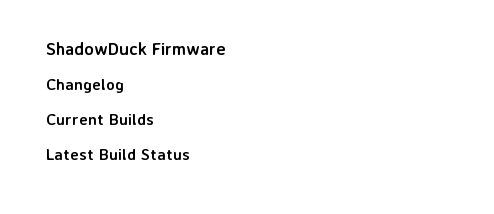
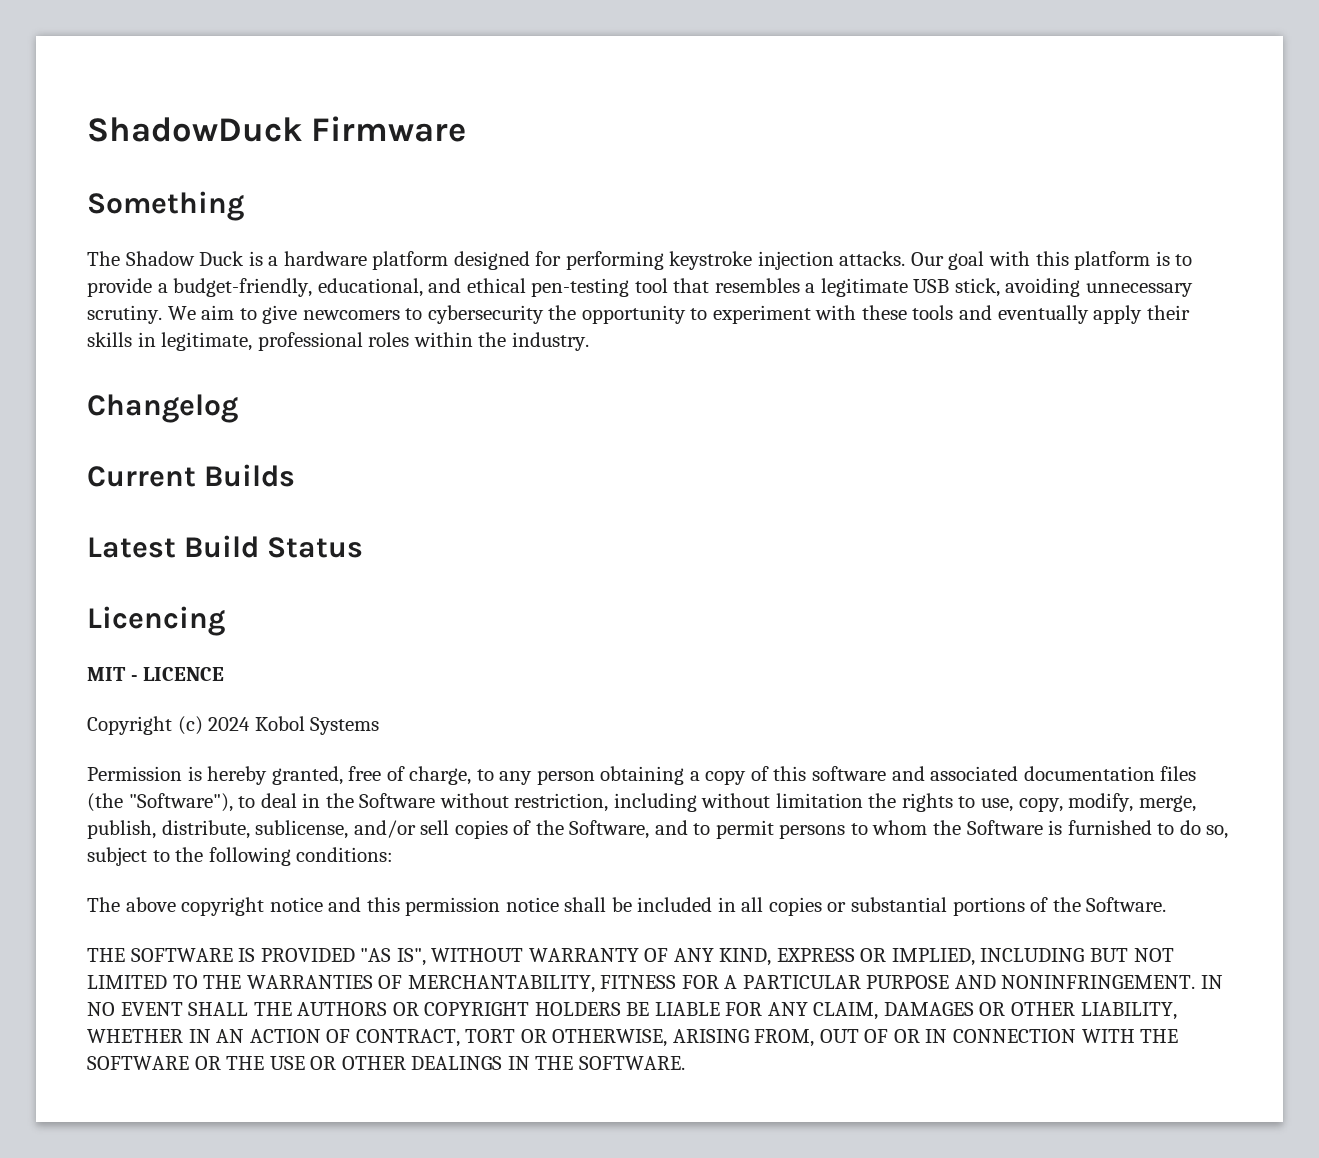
(226, 49) none -> [87,191,244,221] [87,251,1193,270] [87,278,1194,297] [87,305,1190,324] [87,332,589,351] // Something // The Shadow Duck is a hardware platform designed for performing keystroke injection attacks. Our goal with this platform is to provide a budget-friendly, educational, and ethical pen-testing tool that resembles a legitimate USB stick, avoiding unnecessary scrutiny. We aim to give newcomers to cybersecurity the opportunity to experiment with these tools and eventually apply their skills in legitimate, professional roles within the industry.
(190, 154) none -> [87,606,225,636] [87,667,225,681] [87,716,380,735] [87,766,1197,785] [87,793,1196,812] [87,820,1229,839] [87,847,394,866] [87,897,1167,916] [87,948,1174,966] [87,975,1223,993] [87,1002,1177,1020] [87,1029,1179,1047] [87,1056,685,1070] // Licencing // MIT - LICENCE // Copyright (c) 2024 Kobol Systems // Permission is hereby granted, free of charge, to any person obtaining a copy of this software and associated documentation files (the "Software"), to deal in the Software without restriction, including without limitation the rights to use, copy, modify, merge, publish, distribute, sublicense, and/or sell copies of the Software, and to permit persons to whom the Software is furnished to do so, subject to the following conditions: // The above copyright notice and this permission notice shall be included in all copies or substantial portions of the Software. // THE SOFTWARE IS PROVIDED "AS IS", WITHOUT WARRANTY OF ANY KIND, EXPRESS OR IMPLIED, INCLUDING BUT NOT LIMITED TO THE WARRANTIES OF MERCHANTABILITY, FITNESS FOR A PARTICULAR PURPOSE AND NONINFRINGEMENT. IN NO EVENT SHALL THE AUTHORS OR COPYRIGHT HOLDERS BE LIABLE FOR ANY CLAIM, DAMAGES OR OTHER LIABILITY, WHETHER IN AN ACTION OF CONTRACT, TORT OR OTHERWISE, ARISING FROM, OUT OF OR IN CONNECTION WITH THE SOFTWARE OR THE USE OR OTHER DEALINGS IN THE SOFTWARE.

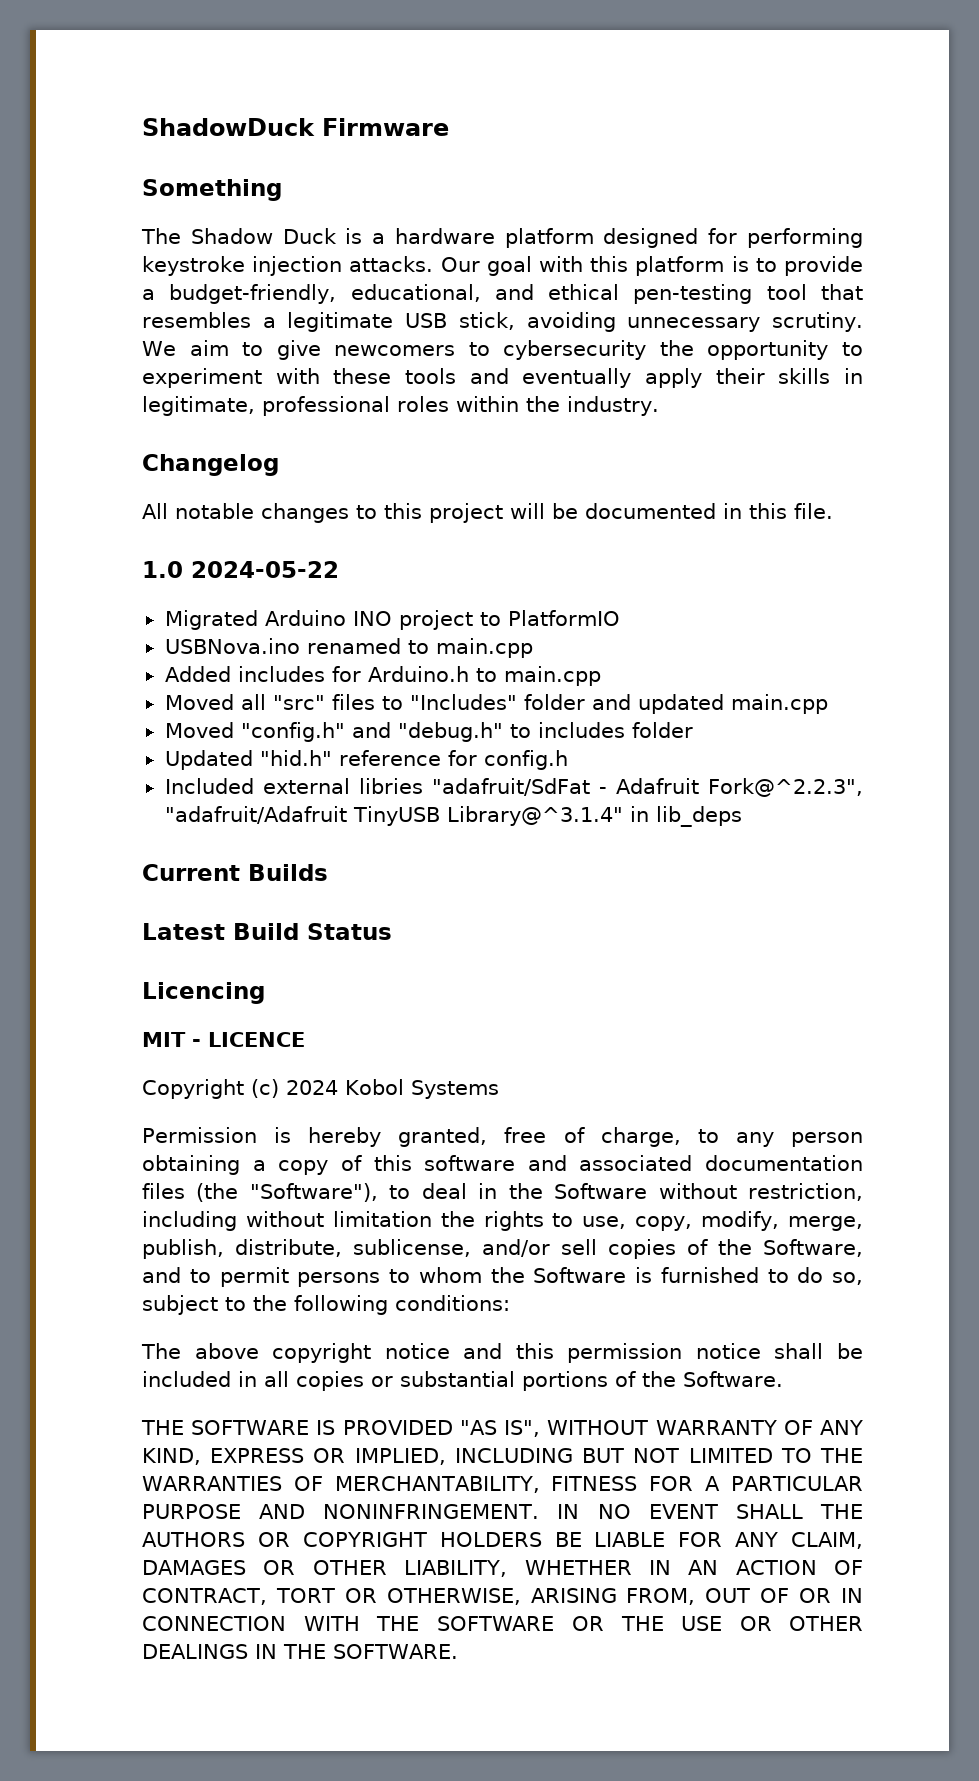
(238, 408) none -> [142,503,833,523] [142,561,339,578] [164,610,620,630] [164,638,533,658] [164,666,601,686] [164,694,828,714] [164,722,693,742] [164,750,568,770] [164,778,864,797] [164,806,742,827] // All notable changes to this project will be documented in this file. // 1.0 2024-05-22 // Migrated Arduino INO project to PlatformIO // USBNova.ino renamed to main.cpp // Added includes for Arduino.h to main.cpp // Moved all "src" files to "Includes" folder and updated main.cpp // Moved "config.h" and "debug.h" to includes folder // Updated "hid.h" reference for config.h // Included external libries "adafruit/SdFat - Adafruit Fork@^2.2.3", "adafruit/Adafruit TinyUSB Library@^3.1.4" in lib_deps

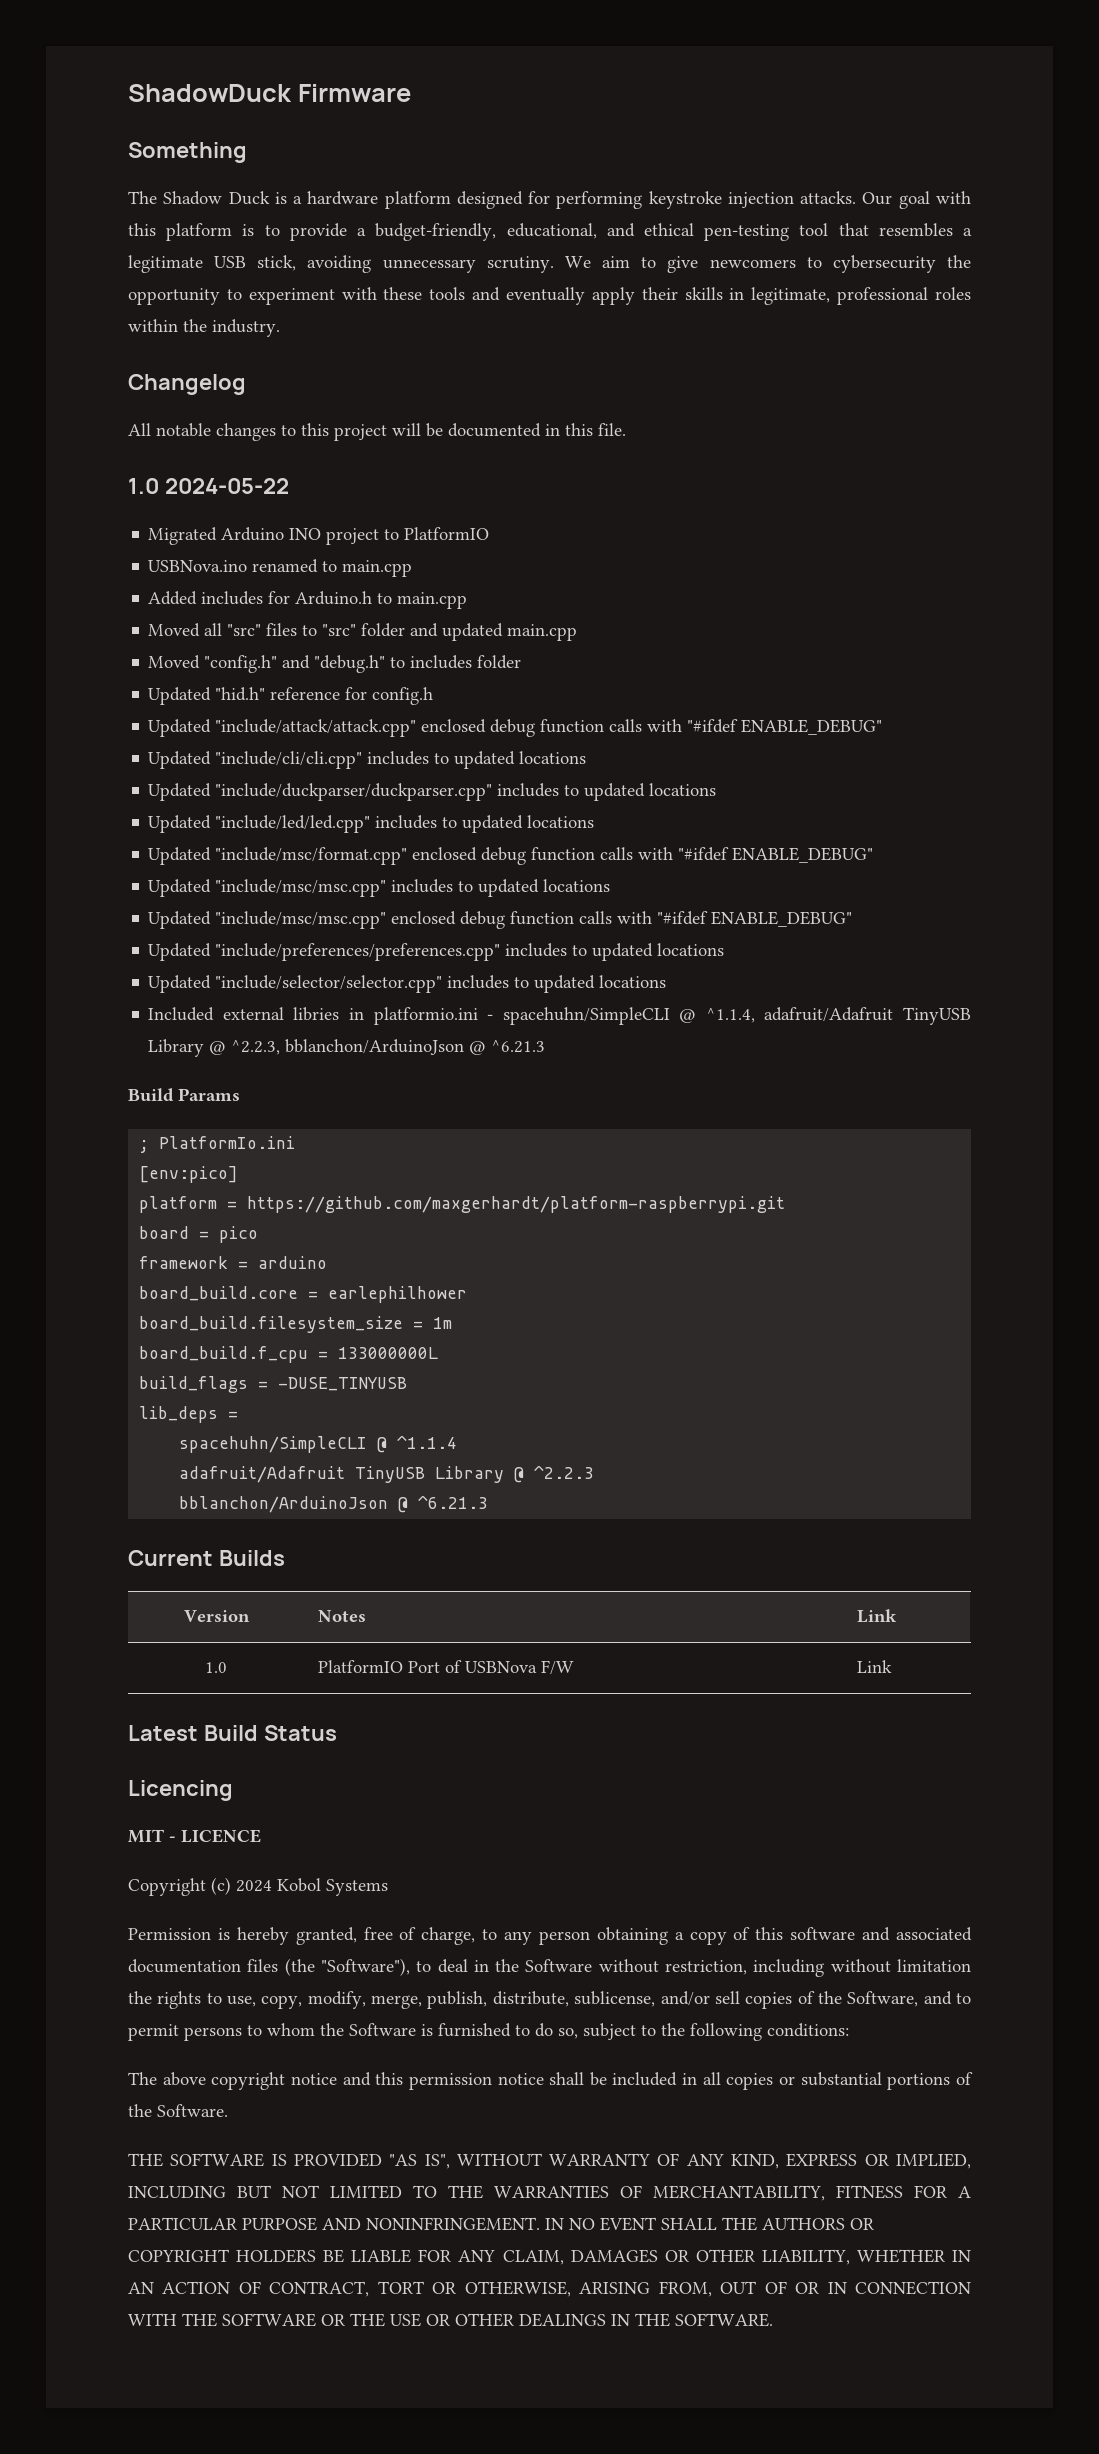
[409,694,517,710] "Includes" -> [322,624,357,636] "src"
[164,778,864,797] [164,806,742,827] [142,864,328,881] Included external libries "adafruit/SdFat - Adafruit Fork@^2.2.3", "adafruit/Adafruit TinyUSB Library@^3.1.4" in lib_deps // Current Builds -> [148,719,883,737] [148,751,587,769] [148,783,717,801] [148,815,595,833] [148,847,874,865] [148,879,611,897] [148,911,853,929] [148,943,725,961] [148,975,667,993] [148,1007,972,1025] [148,1039,546,1057] [128,1088,240,1102] [139,1136,296,1153] [139,1166,239,1183] [139,1196,786,1213] [139,1226,259,1243] [139,1256,328,1269] [139,1286,468,1303] [139,1316,453,1333] [139,1346,439,1363] [139,1376,408,1393] [139,1406,239,1423] [179,1435,458,1453] [179,1465,595,1483] [179,1495,489,1513] [128,1550,285,1566] [183,1610,250,1622] [317,1610,366,1622] [856,1609,897,1623] [205,1662,227,1673] [317,1660,574,1675] [856,1660,892,1673] Updated "include/attack/attack.cpp" enclosed debug function calls with "#ifdef ENABLE_DEBUG" // Updated "include/cli/cli.cpp" includes to updated locations // Updated "include/duckparser/duckparser.cpp" includes to updated locations // Updated "include/led/led.cpp" includes to updated locations // Updated "include/msc/format.cpp" enclosed debug function calls with "#ifdef ENABLE_DEBUG" // Updated "include/msc/msc.cpp" includes to updated locations // Updated "include/msc/msc.cpp" enclosed debug function calls with "#ifdef ENABLE_DEBUG" // Updated "include/preferences/preferences.cpp" includes to updated locations // Updated "include/selector/selector.cpp" includes to updated locations // Included external libries in platformio.ini - spacehuhn/SimpleCLI @ ^1.1.4, adafruit/Adafruit TinyUSB Library @ ^2.2.3, bblanchon/ArduinoJson @ ^6.21.3 // Build Params // ; PlatformIo.ini // [env:pico] // platform = https://github.com/maxgerhardt/platform-raspberrypi.git // board = pico // framework = arduino // board_build.core = earlephilhower // board_build.filesystem_size = 1m // board_build.f_cpu = 133000000L // build_flags = -DUSE_TINYUSB // lib_deps = // spacehuhn/SimpleCLI @ ^1.1.4 // adafruit/Adafruit TinyUSB Library @ ^2.2.3 // bblanchon/ArduinoJson @ ^6.21.3 // Current Builds // Version | Notes | Link // 1.0 | PlatformIO Port of USBNova F/W | Link

